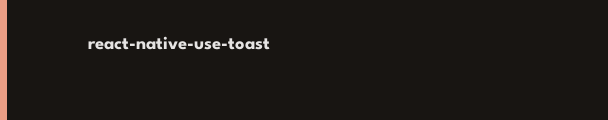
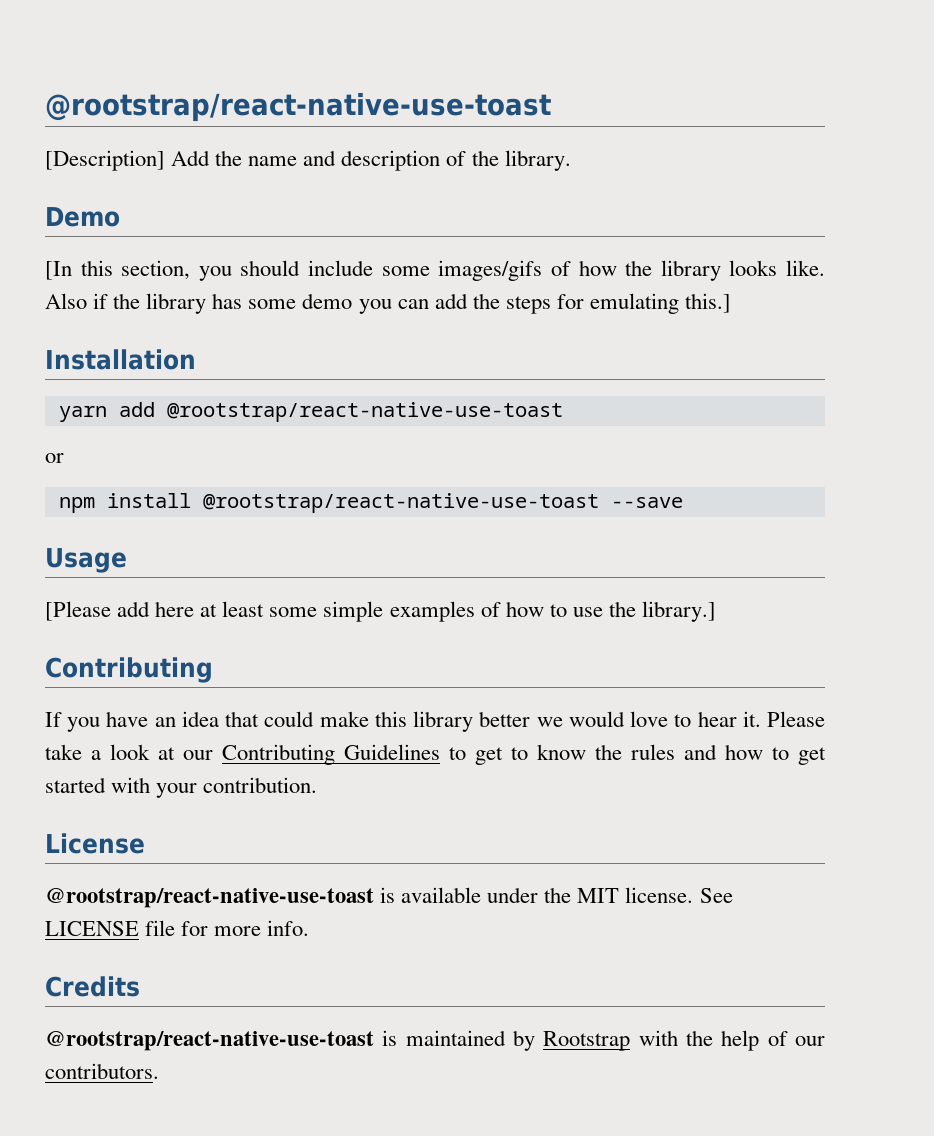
[88,36,270,50] react-native-use-toast -> [45,92,551,122] [45,150,571,171] [45,207,120,227] [45,260,826,281] [45,293,732,314] [45,349,196,370] [58,402,563,422] [45,453,64,463] [58,493,683,513] [45,548,127,573] [45,601,716,622] [45,657,213,683] [45,711,826,732] [45,744,826,765] [45,777,318,798] [45,833,145,854] [45,887,733,908] [45,920,310,936] [45,976,140,997] [45,1030,826,1051] [45,1063,159,1079] @rootstrap/react-native-use-toast // [Description] Add the name and description of the library. // Demo // [In this section, you should include some images/gifs of how the library looks like. Also if the library has some demo you can add the steps for emulating this.] // Installation // yarn add @rootstrap/react-native-use-toast // or // npm install @rootstrap/react-native-use-toast --save // Usage // [Please add here at least some simple examples of how to use the library.] // Contributing // If you have an idea that could make this library better we would love to hear it. Please take a look at our Contributing Guidelines to get to know the rules and how to get started with your contribution. // License // @rootstrap/react-native-use-toast is available under the MIT license. See LICENSE file for more info. // Credits // @rootstrap/react-native-use-toast is maintained by Rootstrap with the help of our contributors.

